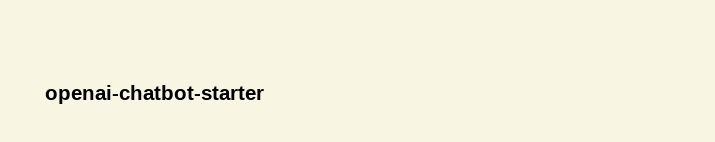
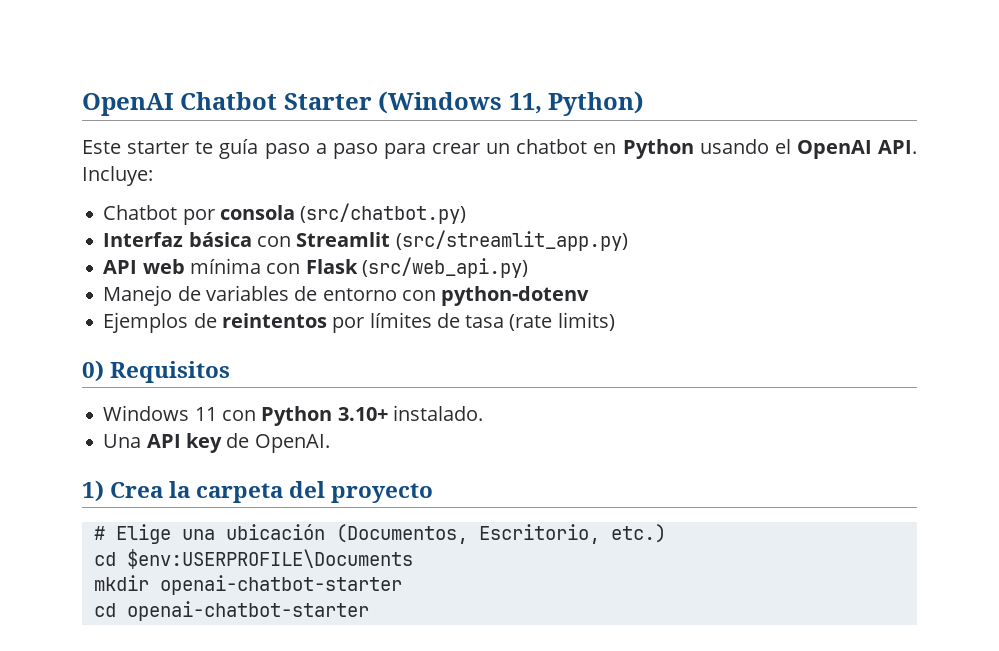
[45,85,264,104] openai-chatbot-starter -> [82,91,645,116] [82,139,917,159] [82,166,153,186] [103,203,467,225] [103,230,628,251] [103,257,528,278] [103,285,590,306] [103,312,615,333] [82,360,231,383] [103,405,483,426] [103,433,330,453] [82,480,434,503] [93,524,666,544] [93,549,413,569] [93,575,402,595] [93,601,369,621] OpenAI Chatbot Starter (Windows 11, Python) // Este starter te guía paso a paso para crear un chatbot en Python usando el OpenAI API. Incluye: // Chatbot por consola (src/chatbot.py) // Interfaz básica con Streamlit (src/streamlit_app.py) // API web mínima con Flask (src/web_api.py) // Manejo de variables de entorno con python-dotenv // Ejemplos de reintentos por límites de tasa (rate limits) // 0) Requisitos // Windows 11 con Python 3.10+ instalado. // Una API key de OpenAI. // 1) Crea la carpeta del proyecto // # Elige una ubicación (Documentos, Escritorio, etc.) // cd $env:USERPROFILE\Documents // mkdir openai-chatbot-starter // cd openai-chatbot-starter

